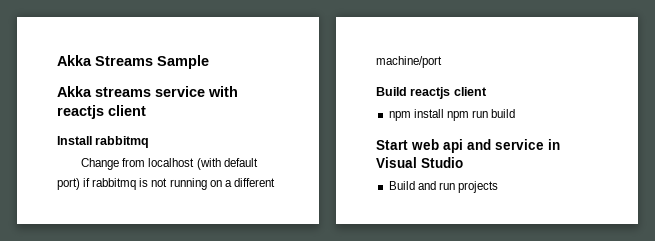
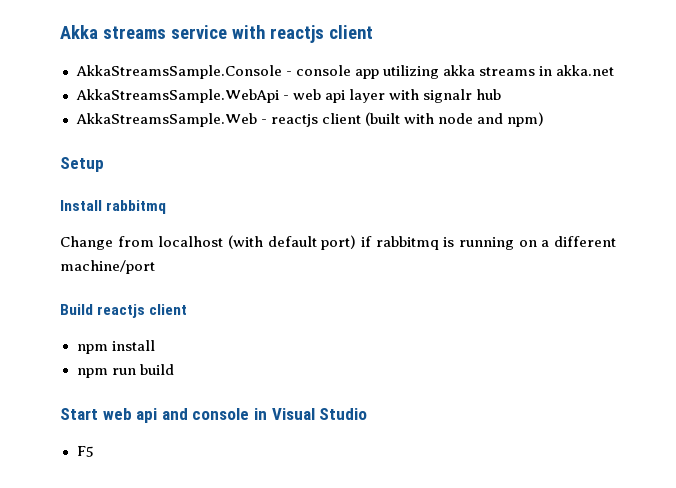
[57,55,209,69] [57,86,92,97] Akka Streams Sample // Akka -> [60,25,98,39] Akka
(146, 110) none -> [75,65,614,79] [75,89,501,103] [75,112,544,127] [60,157,104,172] // AkkaStreamsSample.Console - console app utilizing akka streams in akka.net // AkkaStreamsSample.WebApi - web api layer with signalr hub // AkkaStreamsSample.Web - reactjs client (built with node and npm) // Setup
[151,178,168,187] not -> (455, 242) none
(444, 113) none -> (155, 345) //
[495,139,544,150] service -> [192,408,250,420] console
[388,181,498,193] Build and run projects -> [76,446,94,457] F5

